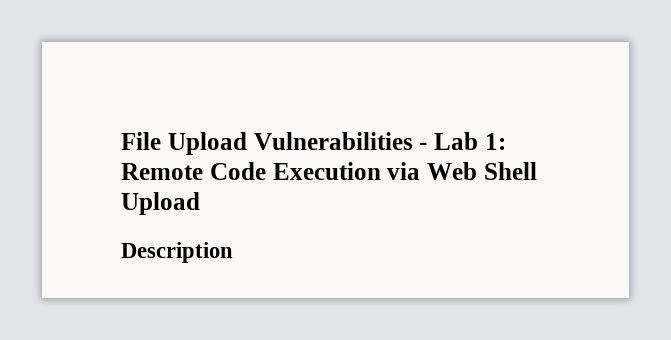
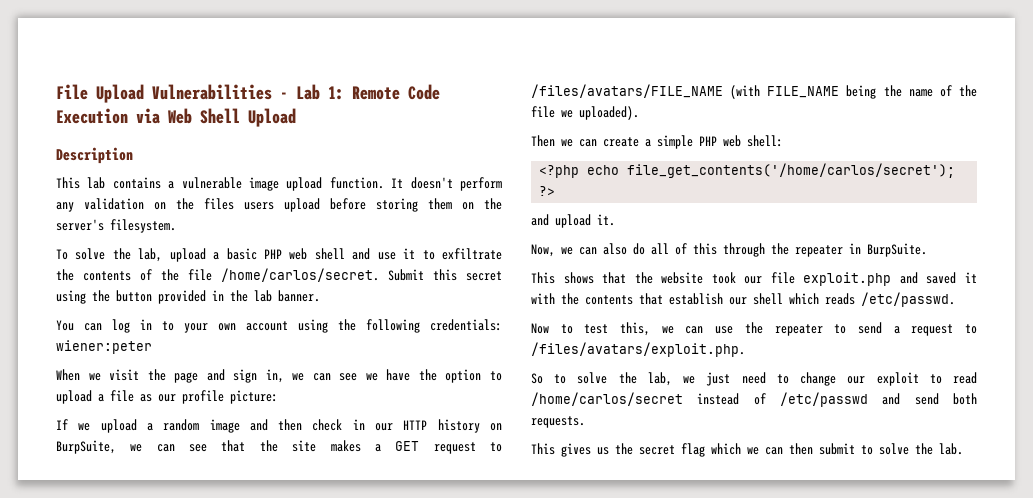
(233, 252) none -> [56,177,502,191] [56,198,502,212] [56,219,176,233] [56,248,503,262] [56,268,502,282] [56,290,320,304] [56,319,502,333] [56,340,152,354] [56,369,503,383] [56,390,278,404] [56,419,503,433] [56,440,503,454] [531,84,978,99] [531,106,639,120] [531,135,783,149] [539,163,956,178] [539,186,556,196] [531,214,615,228] [531,243,927,257] [531,272,977,286] [531,292,955,307] [531,322,977,336] [531,342,745,357] [531,372,977,386] [531,392,977,407] [531,416,585,428] [531,443,963,457] // This lab contains a vulnerable image upload function. It doesn't perform any validation on the files users upload before storing them on the server's filesystem. // To solve the lab, upload a basic PHP web shell and use it to exfiltrate the contents of the file /home/carlos/secret. Submit this secret using the button provided in the lab banner. // You can log in to your own account using the following credentials: wiener:peter // When we visit the page and sign in, we can see we have the option to upload a file as our profile picture: // If we upload a random image and then check in our HTTP history on BurpSuite, we can see that the site makes a GET request to /files/avatars/FILE_NAME (with FILE_NAME being the name of the file we uploaded). // Then we can create a simple PHP web shell: // <?php echo file_get_contents('/home/carlos/secret'); ?> // and upload it. // Now, we can also do all of this through the repeater in BurpSuite. // This shows that the website took our file exploit.php and saved it with the contents that establish our shell which reads /etc/passwd. // Now to test this, we can use the repeater to send a request to /files/avatars/exploit.php. // So to solve the lab, we just need to change our exploit to read /home/carlos/secret instead of /etc/passwd and send both requests. // This gives us the secret flag which we can then submit to solve the lab.

